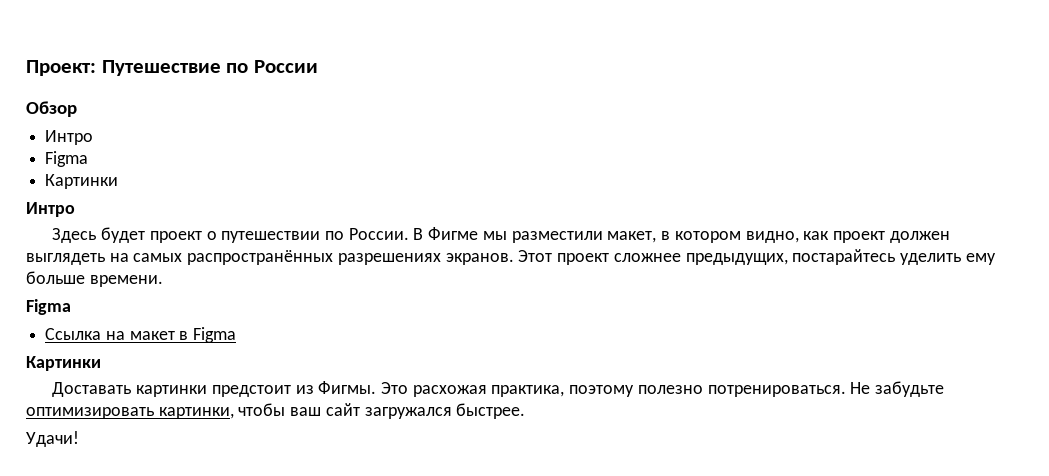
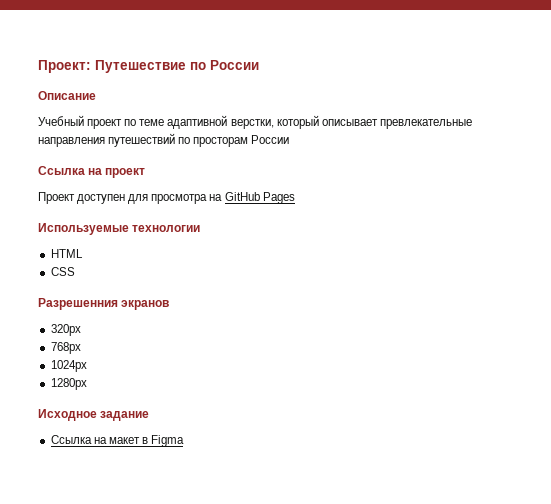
[26,101,77,117] [45,130,94,145] [45,151,89,167] [45,174,119,189] [26,202,75,217] [52,227,950,243] [26,249,996,265] [26,271,163,287] [26,299,71,315] Обзор // Интро // Figma // Картинки // Интро // Здесь будет проект о путешествии по России. В Фигме мы разместили макет, в котором видно, как проект должен выглядеть на самых распространённых разрешениях экранов. Этот проект сложнее предыдущих, постарайтесь уделить ему больше времени. // Figma -> [38,91,96,100] [38,115,472,129] [38,133,290,147] [38,166,146,178] [38,192,295,204] [38,223,201,235] [50,249,83,258] [50,267,75,276] [38,298,170,310] [50,324,81,336] [50,342,81,354] [50,360,87,372] [50,378,87,390] [38,409,150,421] Описание // Учебный проект по теме адаптивной верстки, который описывает превлекательные направления путешествий по просторам России // Ссылка на проект // Проект доступен для просмотра на GitHub Pages // Используемые технологии // HTML // CSS // Разрешенния экранов // 320px // 768px // 1024px // 1280px // Исходное задание
[26,356,101,371] [52,381,945,397] [26,403,526,419] [26,431,79,447] // Картинки // Доставать картинки предстоит из Фигмы. Это расхожая практика, поэтому полезно потренироваться. Не забудьте оптимизировать картинки, чтобы ваш сайт загружался быстрее. // Удачи! -> (185, 441) none

